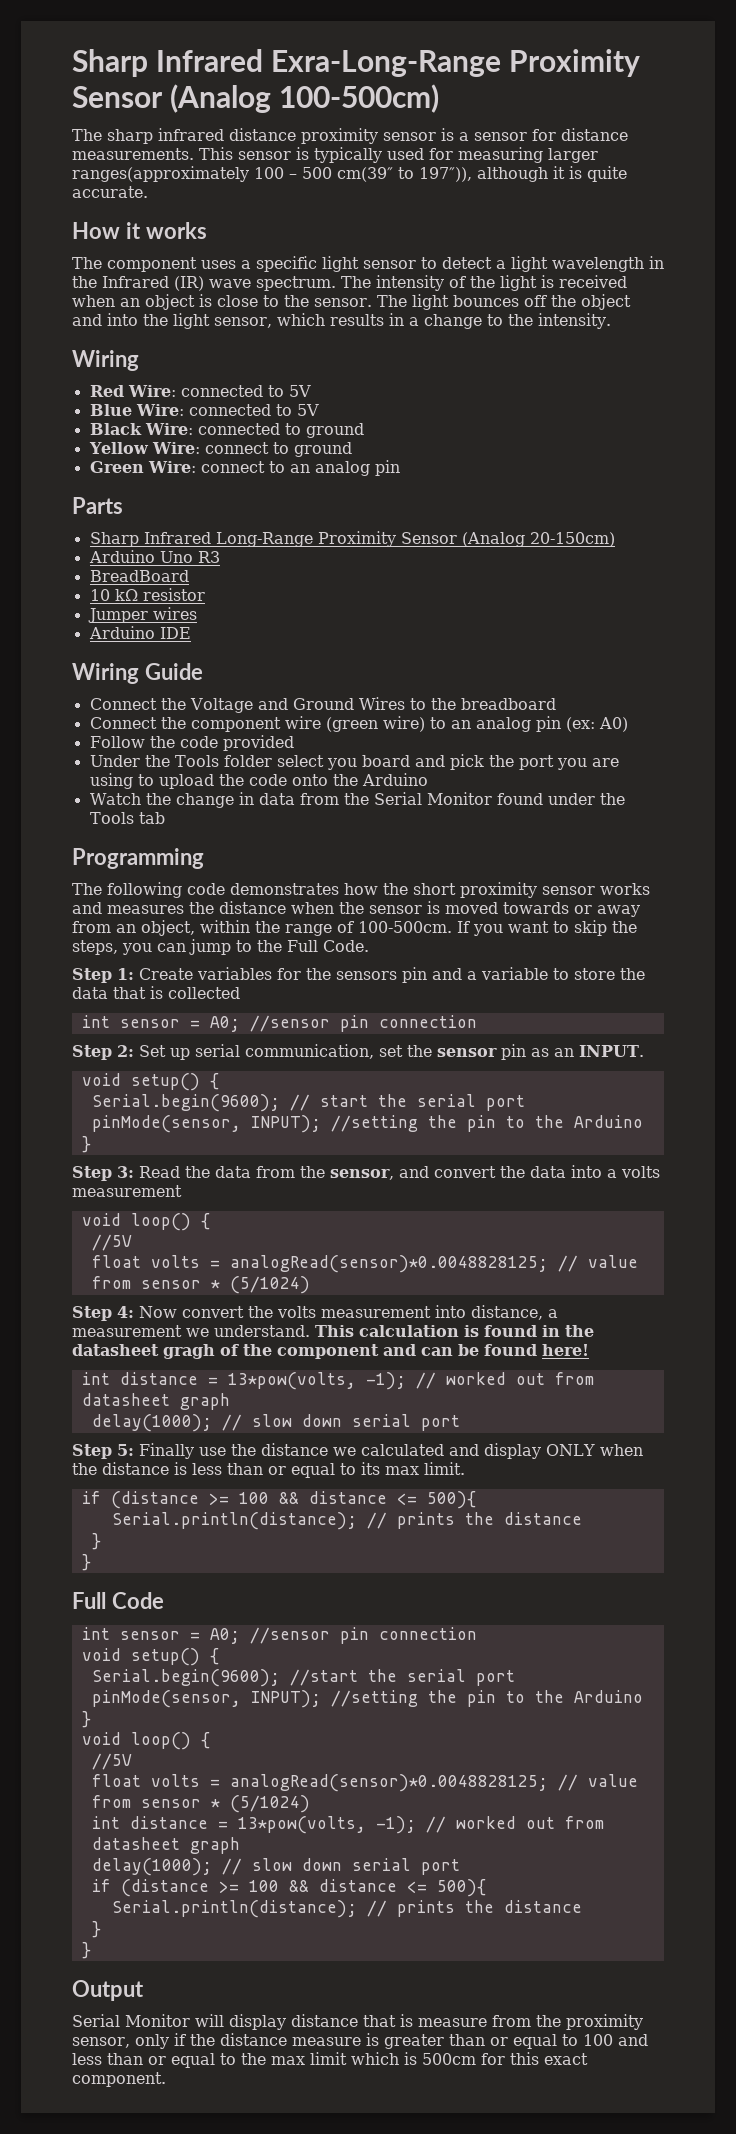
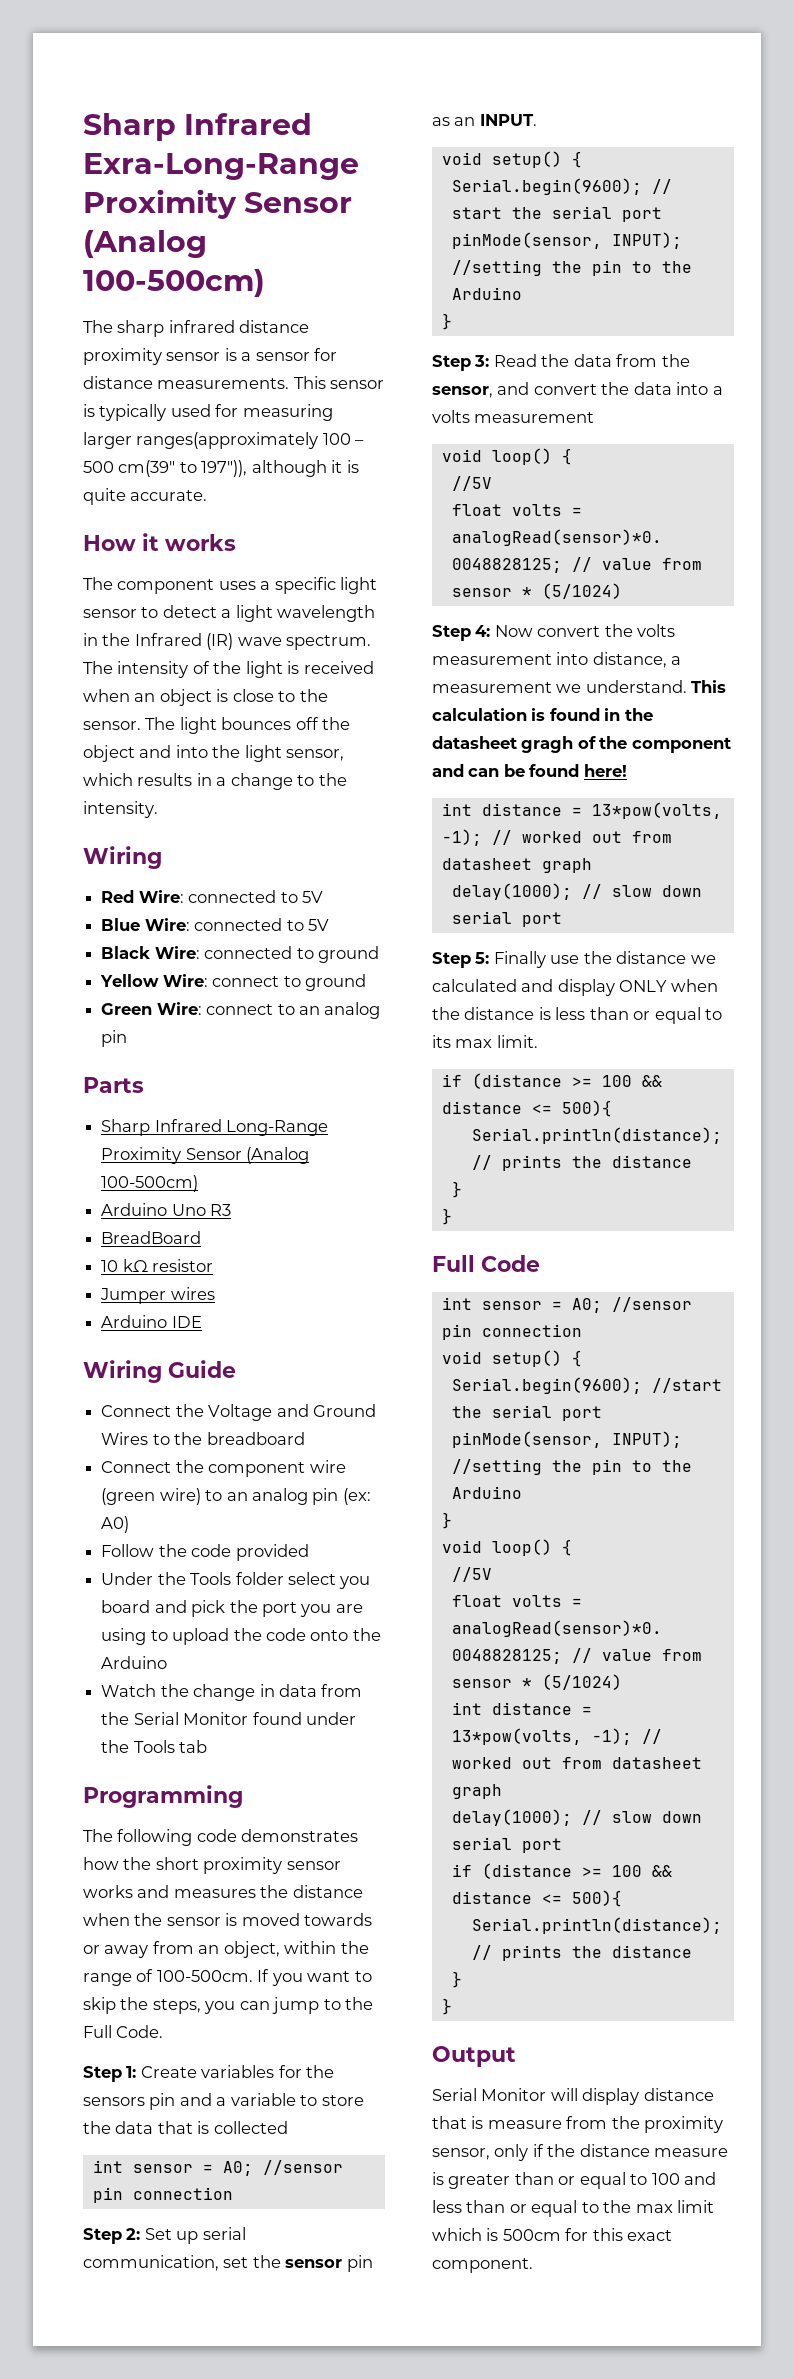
[529,532,615,547] 20-150cm) -> [101,1175,199,1192] 100-500cm)

